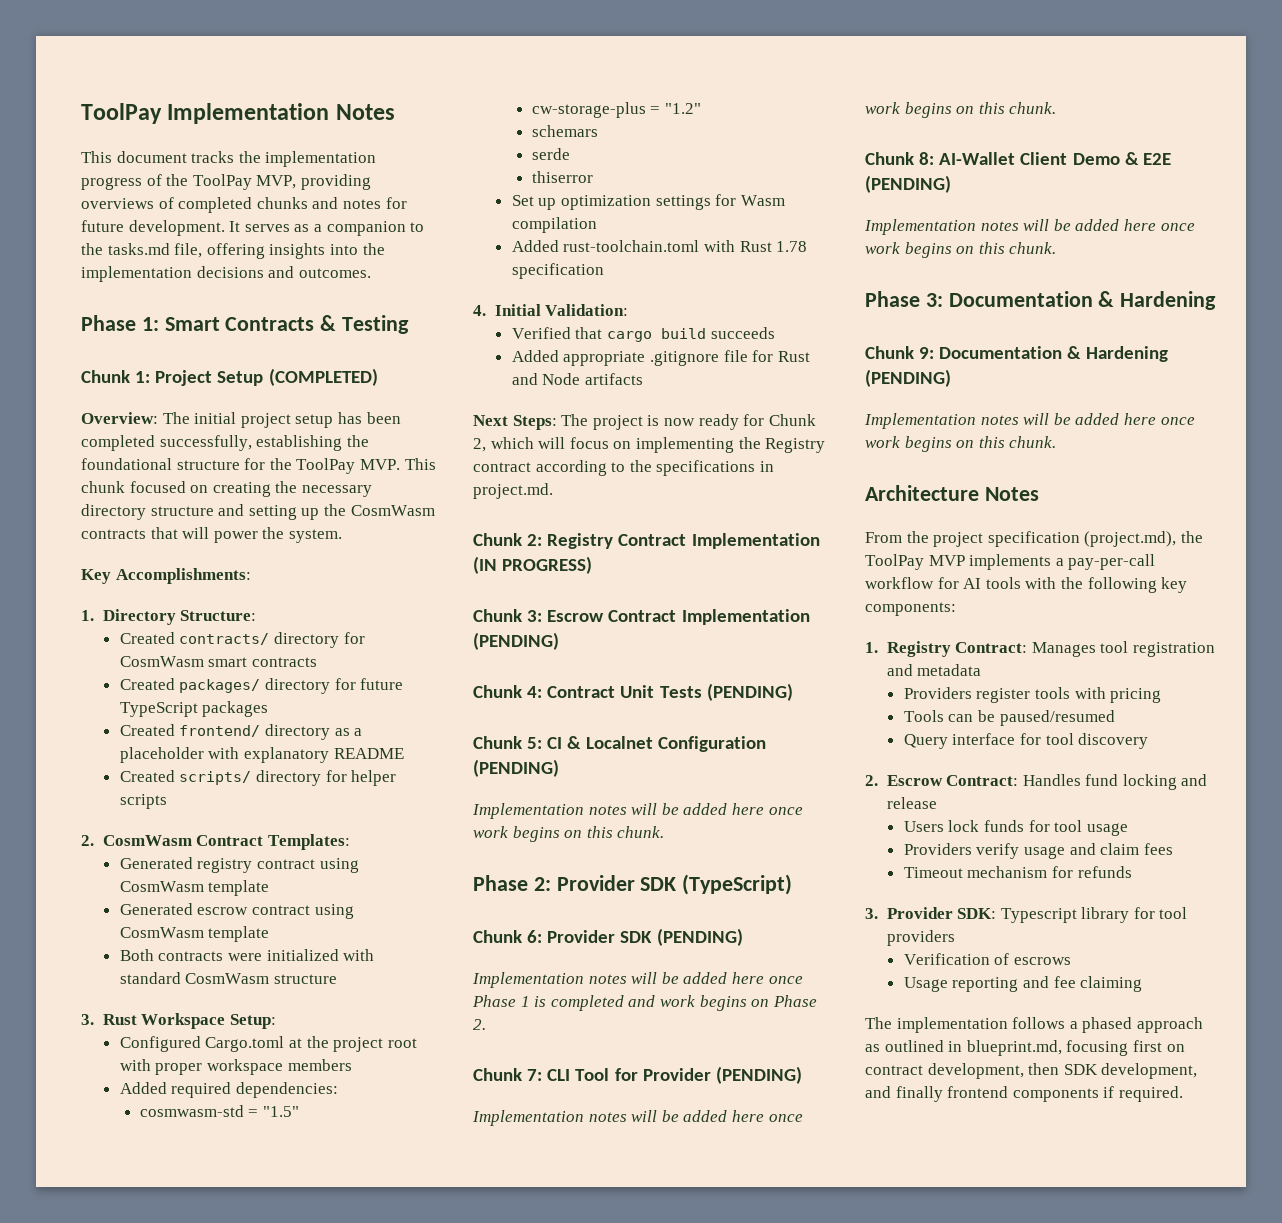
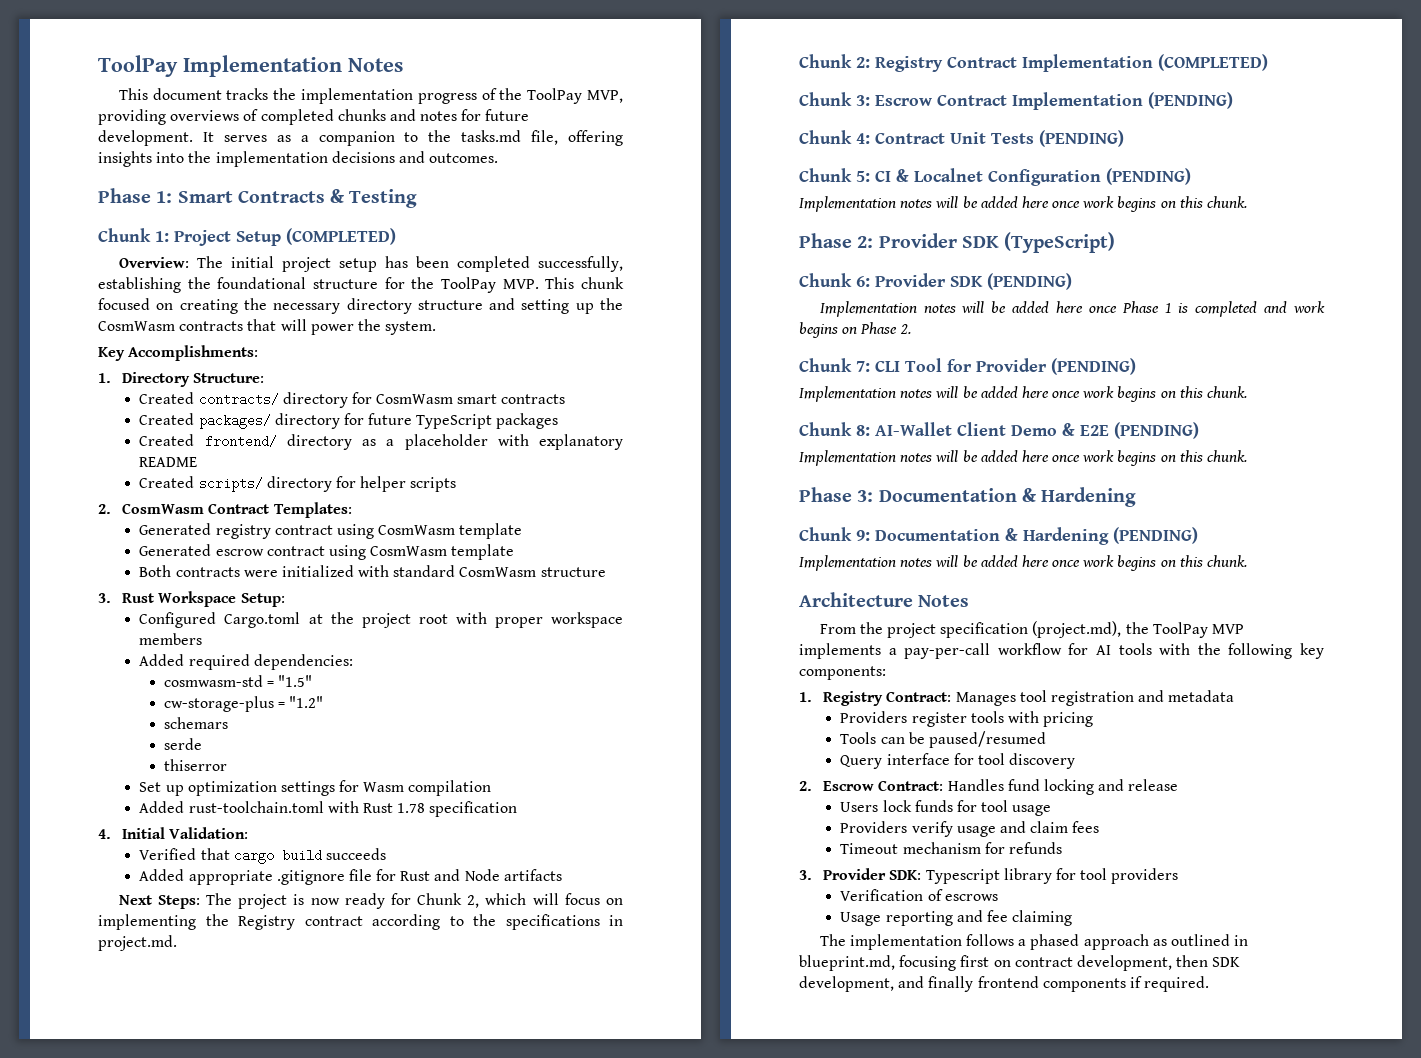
[473,556,593,574] (IN PROGRESS) -> [1158,54,1268,71] (COMPLETED)

